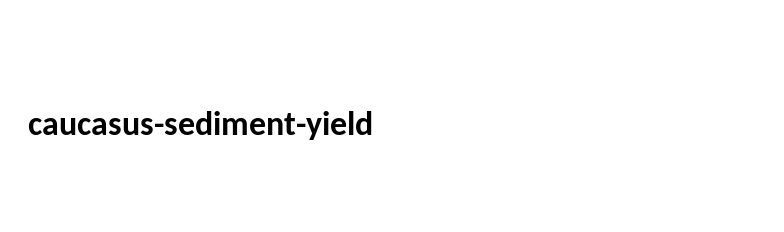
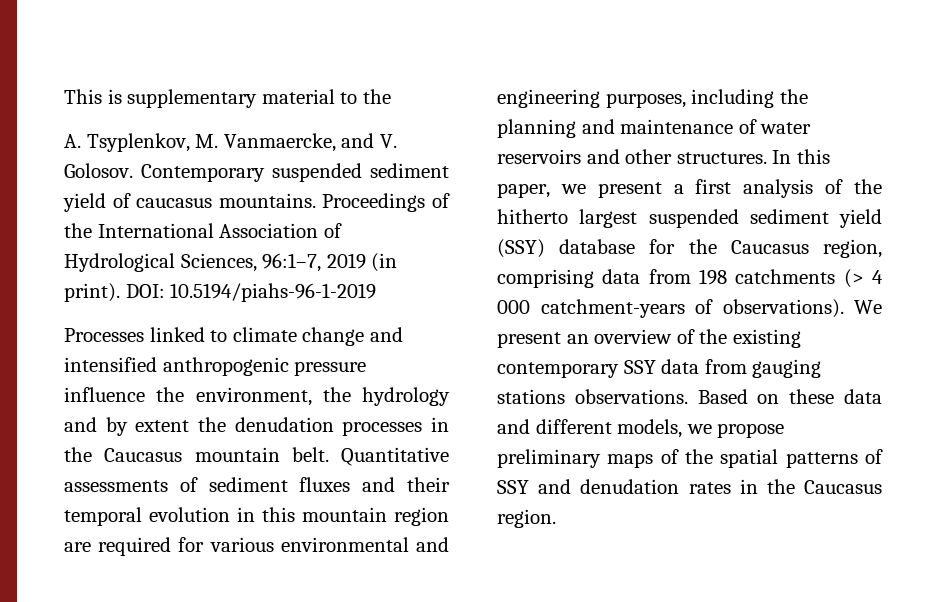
[28,111,373,140] caucasus-sediment-yield -> [64,89,391,108] [64,133,397,152] [64,163,449,182] [63,193,450,212] [64,223,342,238] [64,253,398,272] [64,283,377,302] [64,327,403,346] [64,357,367,376] [64,387,450,406] [64,417,449,436] [64,447,449,466] [64,477,451,492] [64,507,449,526] [64,537,449,556] [497,89,808,108] [497,119,812,138] [497,149,830,164] [497,179,882,198] [497,209,882,228] [497,239,882,258] [497,269,883,288] [497,299,882,318] [497,329,801,348] [497,359,822,378] [497,389,882,404] [497,419,785,438] [497,449,883,468] [497,479,882,494] [497,509,556,528] This is supplementary material to the // A. Tsyplenkov, M. Vanmaercke, and V. Golosov. Contemporary suspended sediment yield of caucasus mountains. Proceedings of the International Association of Hydrological Sciences, 96:1–7, 2019 (in print). DOI: 10.5194/piahs-96-1-2019 // Processes linked to climate change and intensified anthropogenic pressure influence the environment, the hydrology and by extent the denudation processes in the Caucasus mountain belt. Quantitative assessments of sediment fluxes and their temporal evolution in this mountain region are required for various environmental and engineering purposes, including the planning and maintenance of water reservoirs and other structures. In this paper, we present a first analysis of the hitherto largest suspended sediment yield (SSY) database for the Caucasus region, comprising data from 198 catchments (> 4 000 catchment-years of observations). We present an overview of the existing contemporary SSY data from gauging stations observations. Based on these data and different models, we propose preliminary maps of the spatial patterns of SSY and denudation rates in the Caucasus region.

